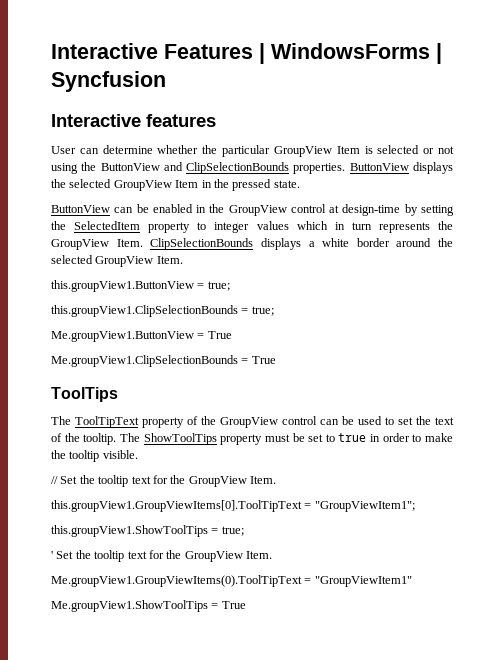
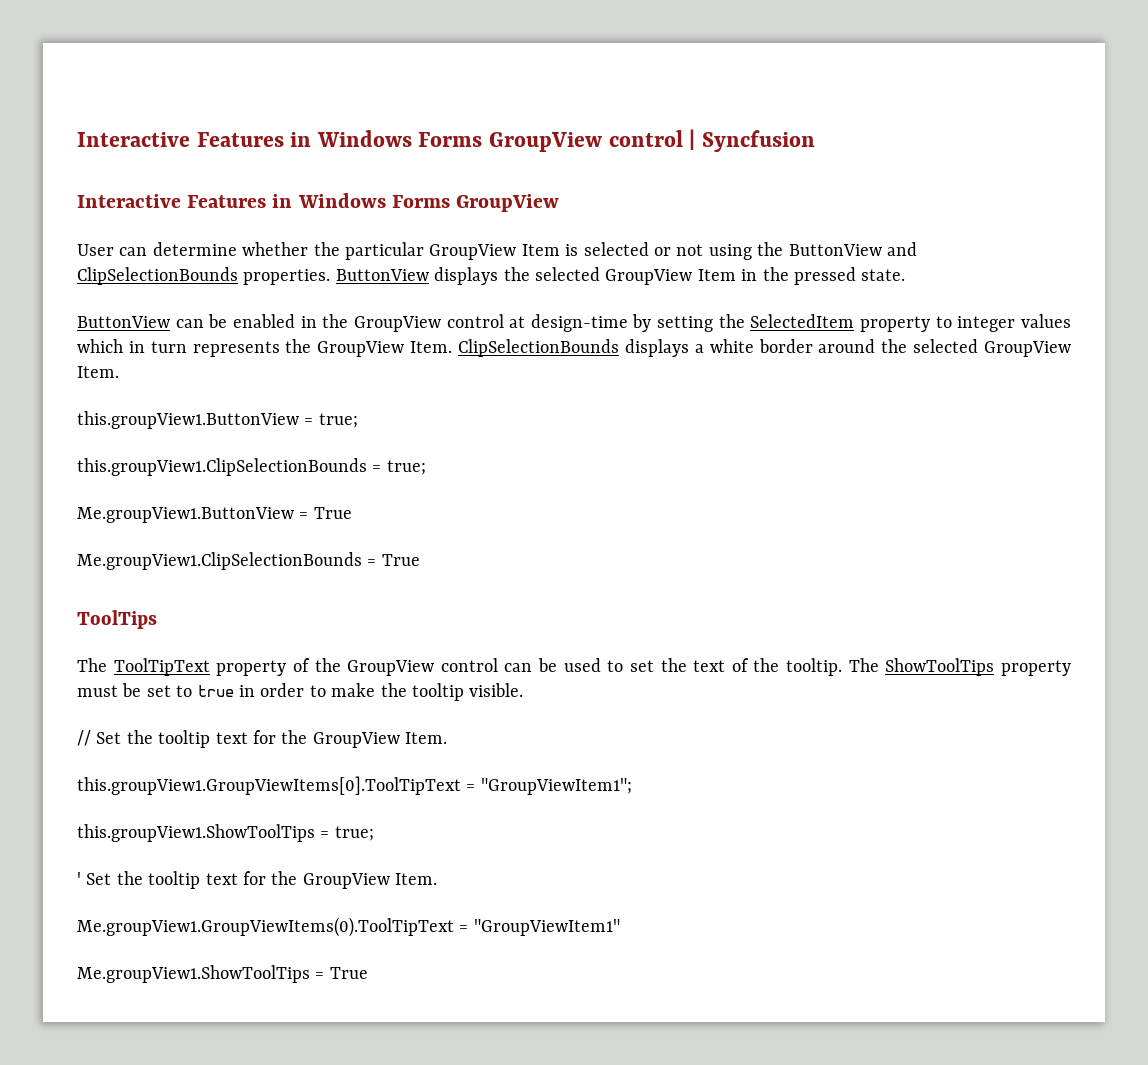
[51,43,442,64] [51,71,166,92] [51,114,216,127] Interactive Features | WindowsForms | Syncfusion // Interactive features -> [77,129,815,152] [77,193,560,212] Interactive Features in Windows Forms GroupView control | Syncfusion // Interactive Features in Windows Forms GroupView

